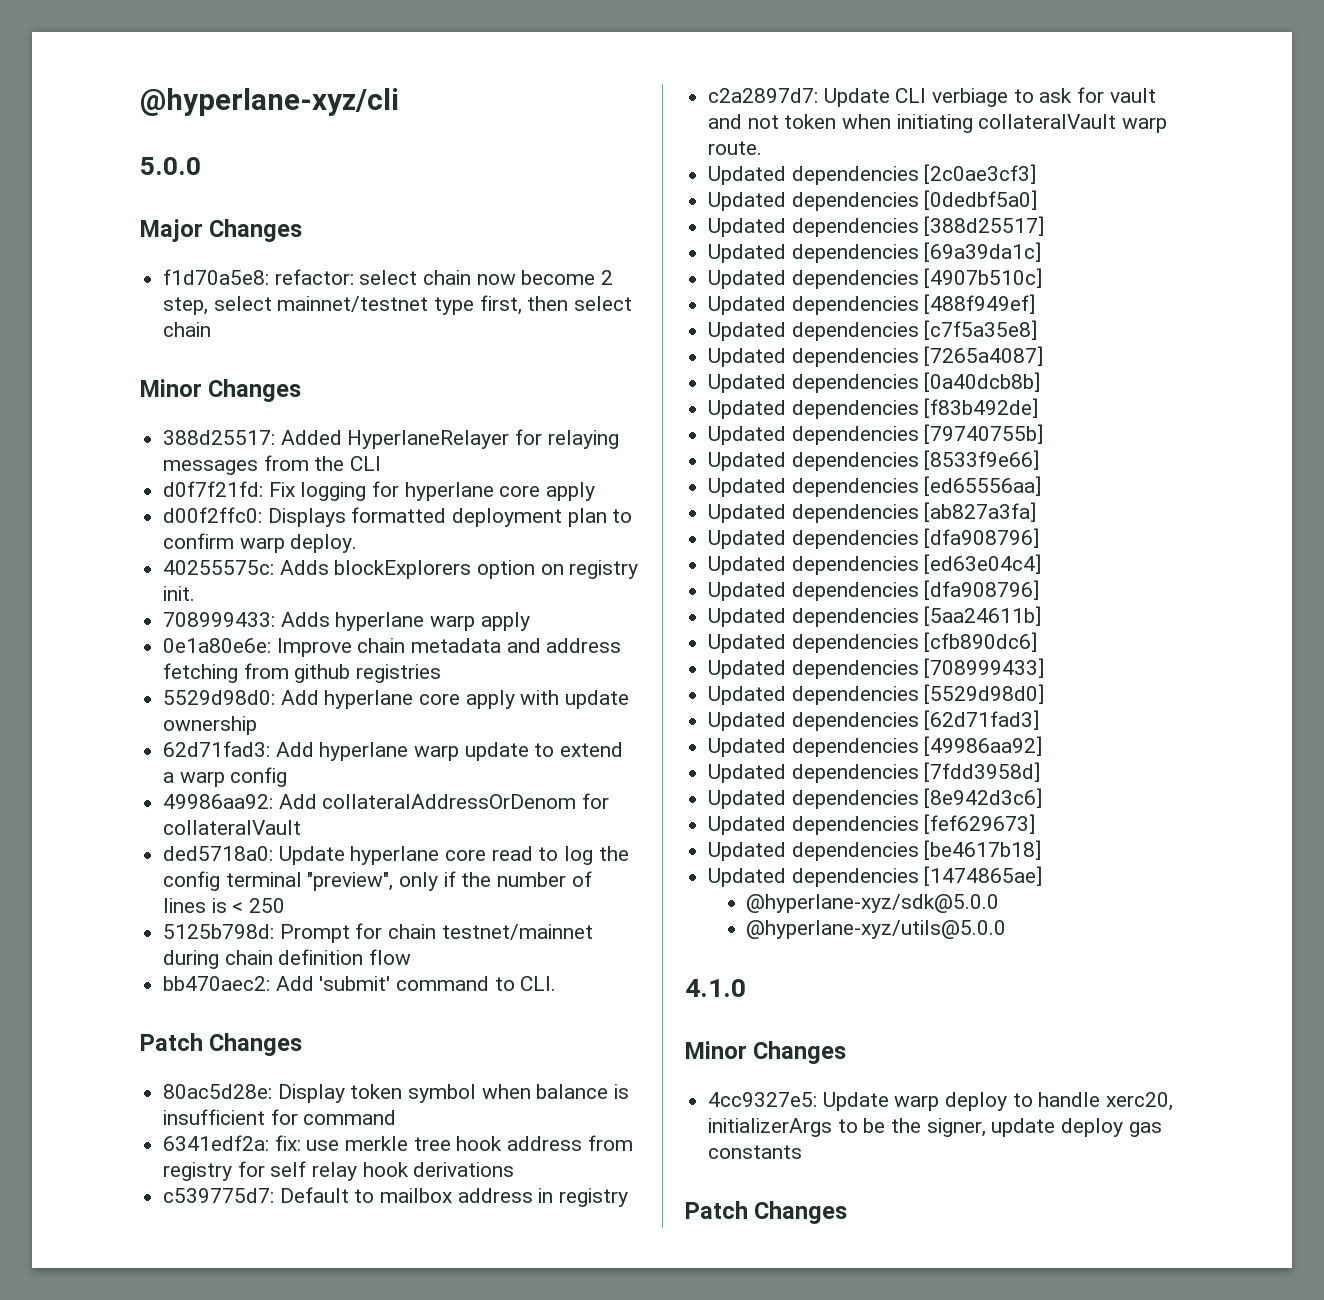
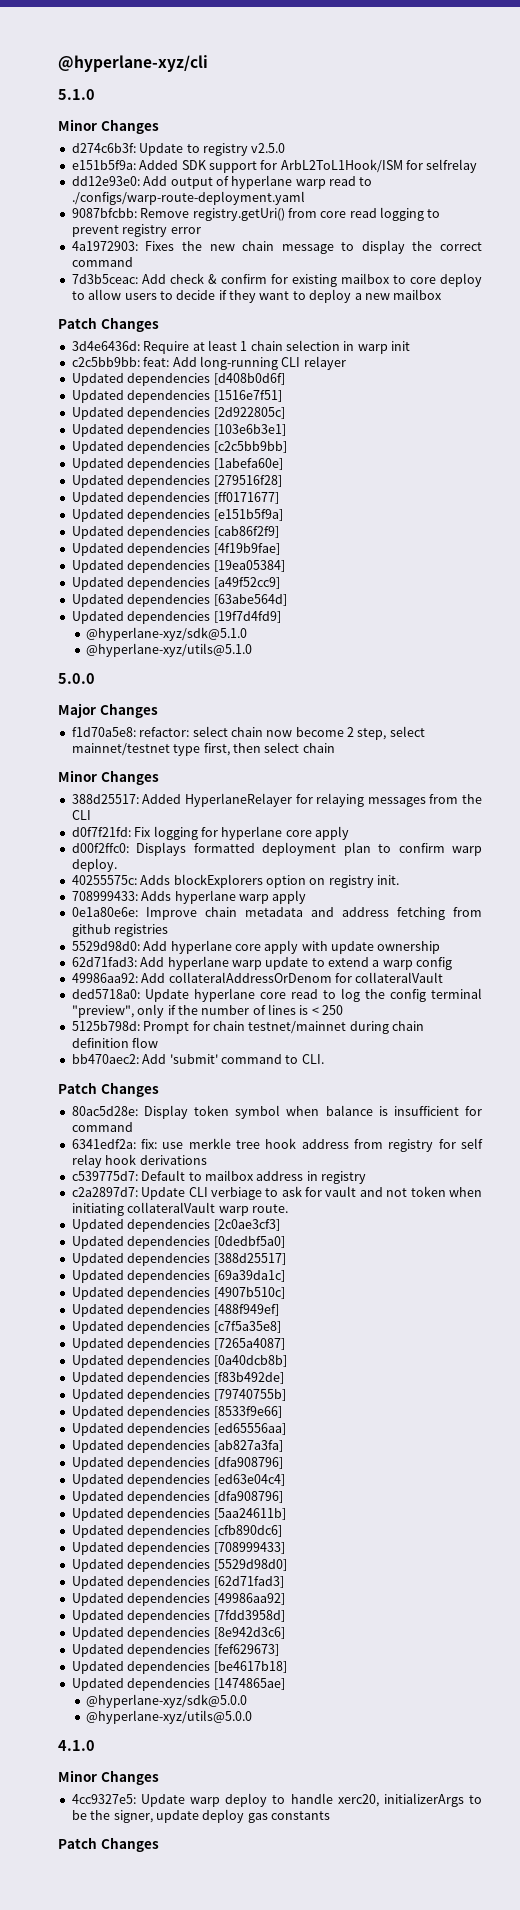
(399, 102) none -> [58,89,95,100] [58,119,159,134] [71,143,286,156] [71,159,478,173] [71,175,373,189] [71,191,305,205] [71,207,441,221] [71,224,201,237] [71,240,482,254] [71,257,133,267] [71,273,482,287] [71,289,443,303] [58,317,159,332] [71,340,411,354] [71,356,346,370] [71,373,285,386] [71,390,282,403] [71,407,285,420] [71,424,286,437] [71,441,287,454] [71,458,283,471] [71,475,282,488] [71,492,279,505] [71,509,283,522] [71,526,279,539] [71,543,280,556] [71,560,285,573] [71,577,280,590] [71,594,287,607] [71,611,281,624] [86,627,248,641] [86,643,253,657] // 5.1.0 // Minor Changes // d274c6b3f: Update to registry v2.5.0 // e151b5f9a: Added SDK support for ArbL2ToL1Hook/ISM for selfrelay // dd12e93e0: Add output of hyperlane warp read to ./configs/warp-route-deployment.yaml // 9087bfcbb: Remove registry.getUri() from core read logging to prevent registry error // 4a1972903: Fixes the new chain message to display the correct command // 7d3b5ceac: Add check & confirm for existing mailbox to core deploy to allow users to decide if they want to deploy a new mailbox // Patch Changes // 3d4e6436d: Require at least 1 chain selection in warp init // c2c5bb9bb: feat: Add long-running CLI relayer // Updated dependencies [d408b0d6f] // Updated dependencies [1516e7f51] // Updated dependencies [2d922805c] // Updated dependencies [103e6b3e1] // Updated dependencies [c2c5bb9bb] // Updated dependencies [1abefa60e] // Updated dependencies [279516f28] // Updated dependencies [ff0171677] // Updated dependencies [e151b5f9a] // Updated dependencies [cab86f2f9] // Updated dependencies [4f19b9fae] // Updated dependencies [19ea05384] // Updated dependencies [a49f52cc9] // Updated dependencies [63abe564d] // Updated dependencies [19f7d4fd9] // @hyperlane-xyz/sdk@5.1.0 // @hyperlane-xyz/utils@5.1.0

